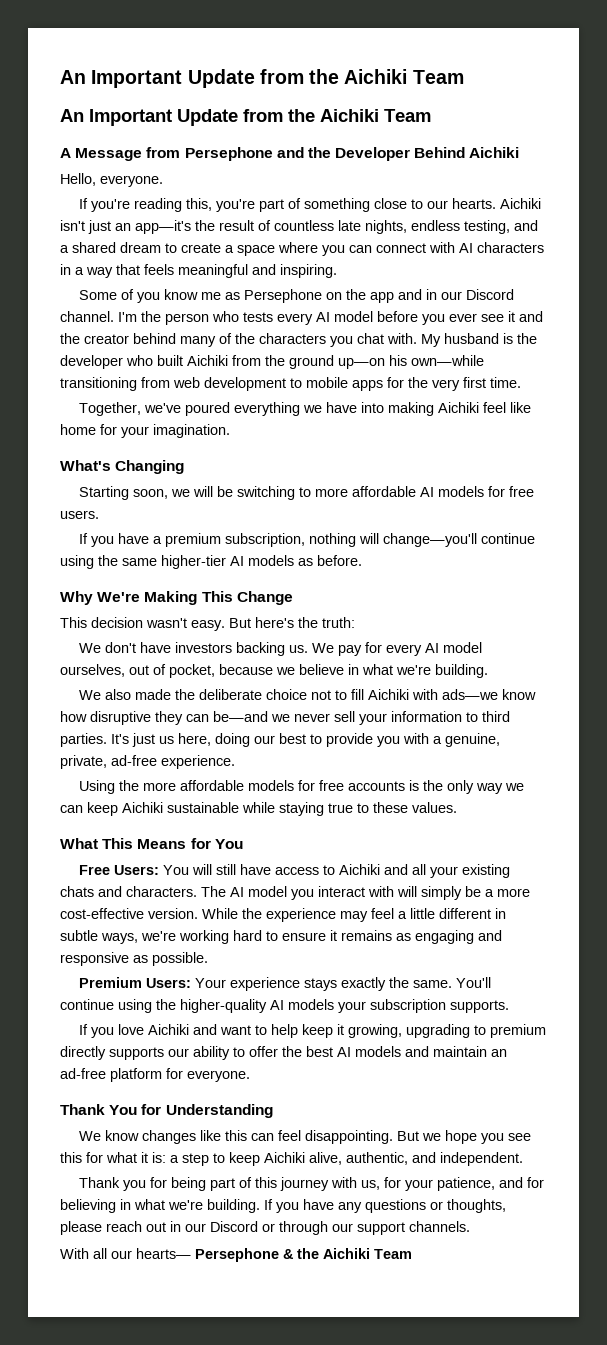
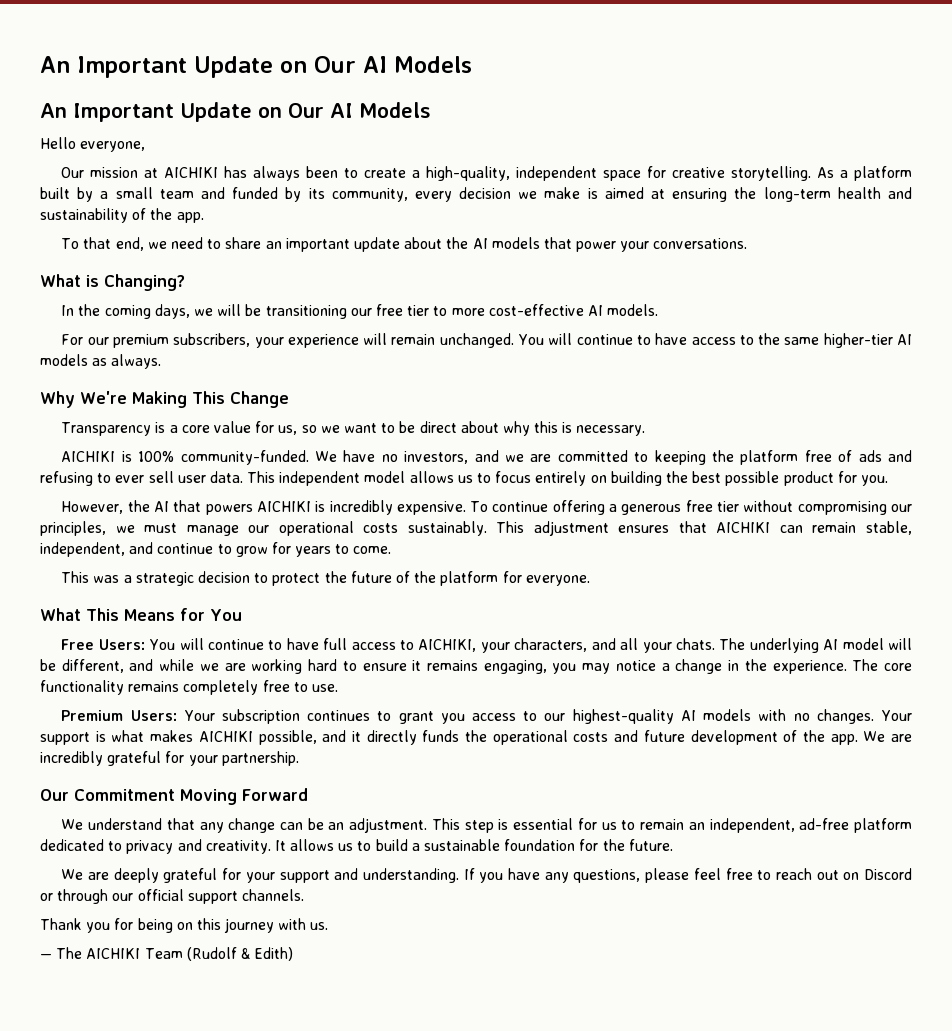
[60,69,464,88] [60,109,431,126] [60,147,520,161] [60,173,163,187] [79,198,542,212] [60,220,538,234] [60,242,544,256] [60,264,337,278] [79,289,515,303] [60,311,543,325] [60,333,537,347] [60,355,484,369] [60,377,521,391] [79,402,532,416] [60,424,230,438] [60,460,185,474] [79,486,535,500] [60,510,99,519] [79,533,536,547] [60,555,94,569] An Important Update from the Aichiki Team // An Important Update from the Aichiki Team // A Message from Persephone and the Developer Behind Aichiki // Hello, everyone. // If you're reading this, you're part of something close to our hearts. Aichiki isn't just an app—it's the result of countless late nights, endless testing, and a shared dream to create a space where you can connect with AI characters in a way that feels meaningful and inspiring. // Some of you know me as Persephone on the app and in our Discord channel. I'm the person who tests every AI model before you ever see it and the creator behind many of the characters you chat with. My husband is the developer who built Aichiki from the ground up—on his own—while transitioning from web development to mobile apps for the very first time. // Together, we've poured everything we have into making Aichiki feel like home for your imagination. // What's Changing // Starting soon, we will be switching to more affordable AI models for free users. // If you have a premium subscription, nothing will change—you'll continue using -> [40,56,472,78] [40,102,431,122] [40,137,146,152] [61,166,912,181] [40,187,912,202] [40,208,204,223] [61,237,748,252] [40,274,185,291] [61,304,659,319] [61,333,754,348] An Important Update on Our AI Models // An Important Update on Our AI Models // Hello everyone, // Our mission at AICHIKI has always been to create a high-quality, independent space for creative storytelling. As a platform built by a small team and funded by its community, every decision we make is aimed at ensuring the long-term health and sustainability of the app. // To that end, we need to share an important update about the AI models that power your conversations. // What is Changing? // In the coming days, we will be transitioning our free tier to more cost-effective AI models. // For our premium subscribers, your experience will remain unchanged. You will continue to have access to
[317,555,362,566] before. -> [111,354,162,369] always.
[60,617,355,631] [79,642,483,656] [60,664,488,678] [79,689,537,700] [60,711,510,725] [60,733,500,747] [60,755,235,769] [79,780,525,794] [60,802,457,816] This decision wasn't easy. But here's the truth: // We don't have investors backing us. We pay for every AI model ourselves, out of pocket, because we believe in what we're building. // We also made the deliberate choice not to fill Aichiki with ads—we know how disruptive they can be—and we never sell your information to third parties. It's just us here, doing our best to provide you with a genuine, private, ad-free experience. // Using the more affordable models for free accounts is the only way we can keep Aichiki sustainable while staying true to these values. -> [61,421,646,436] [61,450,912,465] [40,471,888,486] [61,500,913,515] [40,521,912,536] [40,542,392,557] [61,571,590,586] Transparency is a core value for us, so we want to be direct about why this is necessary. // AICHIKI is 100% community-funded. We have no investors, and we are committed to keeping the platform free of ads and refusing to ever sell user data. This independent model allows us to focus entirely on building the best possible product for you. // However, the AI that powers AICHIKI is incredibly expensive. To continue offering a generous free tier without compromising our principles, we must manage our operational costs sustainably. This adjustment ensures that AICHIKI can remain stable, independent, and continue to grow for years to come. // This was a strategic decision to protect the future of the platform for everyone.
[216,864,511,878] [60,886,530,900] [60,908,506,922] [60,930,176,944] still have access to Aichiki and all your existing chats and characters. The AI model you interact with will simply be a more cost-effective version. While the experience may feel a little different in subtle ways, we're -> [207,638,913,653] [40,659,246,673] continue to have full access to AICHIKI, your characters, and all your chats. The underlying AI model will be different, and while we are
[396,930,502,944] [60,952,208,966] [79,977,492,991] [60,999,509,1013] [79,1024,547,1038] [60,1046,507,1060] [60,1068,250,1082] [60,1104,273,1118] [79,1130,532,1144] [60,1152,523,1166] as engaging and responsive as possible. // Premium Users: Your experience stays exactly the same. You'll continue using the higher-quality AI models your subscription supports. // If you love Aichiki and want to help keep it growing, upgrading to premium directly supports our ability to offer the best AI models and maintain an ad-free platform for everyone. // Thank You for Understanding // We know changes like this can feel disappointing. But we hope you see this for what it is: a step to keep Aichiki alive, authentic, and independent. -> [483,659,913,674] [40,680,338,695] [61,709,913,724] [40,730,913,745] [40,751,299,766] [40,788,308,805] [61,818,912,833] [40,839,673,854] [61,868,912,883] [40,889,304,904] engaging, you may notice a change in the experience. The core functionality remains completely free to use. // Premium Users: Your subscription continues to grant you access to our highest-quality AI models with no changes. Your support is what makes AICHIKI possible, and it directly funds the operational costs and future development of the app. We are incredibly grateful for your partnership. // Our Commitment Moving Forward // We understand that any change can be an adjustment. This step is essential for us to remain an independent, ad-free platform dedicated to privacy and creativity. It allows us to build a sustainable foundation for the future. // We are deeply grateful for your support and understanding. If you have any questions, please feel free to reach out on Discord or through our official support channels.
[210,1177,253,1191] part of -> [176,922,193,930] on
[361,1177,545,1191] [60,1199,506,1213] [60,1221,470,1235] [60,1248,412,1262] us, for your patience, and for believing in what we're building. If you have any questions or thoughts, please reach out in our Discord or through our support channels. // With all our hearts— Persephone & the Aichiki Team -> [310,922,329,930] [40,947,294,961] us. // — The AICHIKI Team (Rudolf & Edith)

